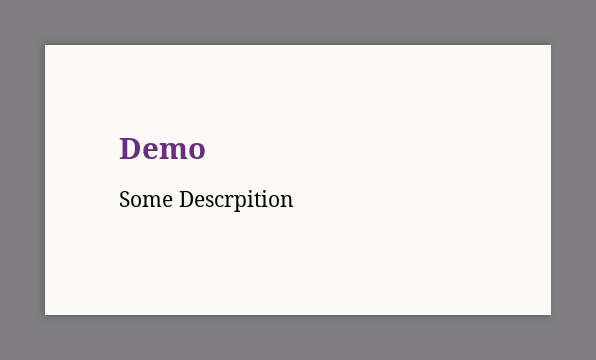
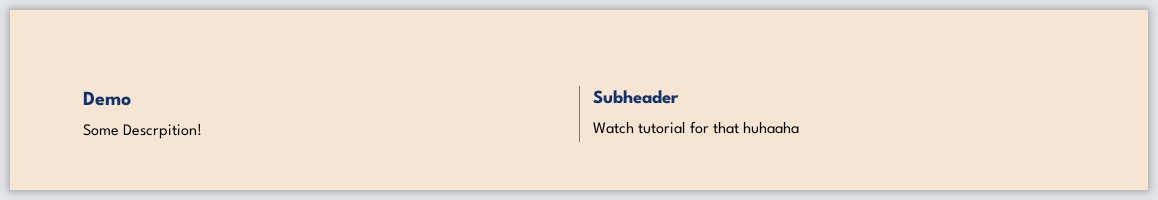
[178,190,294,212] Descrpition -> [123,124,203,139] [593,90,679,104] [593,121,800,134] Descrpition! // Subheader // Watch tutorial for that huhaaha

